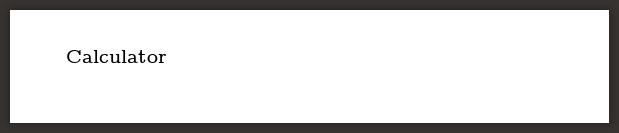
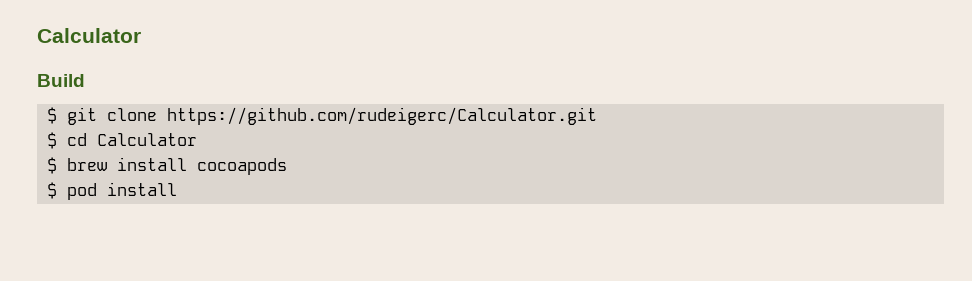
[66,50,167,63] Calculator -> [37,28,141,43] [37,74,85,87] [46,107,597,125] [46,132,197,149] [46,157,287,175] [46,182,177,200] Calculator // Build // $ git clone https://github.com/rudeigerc/Calculator.git // $ cd Calculator // $ brew install cocoapods // $ pod install

